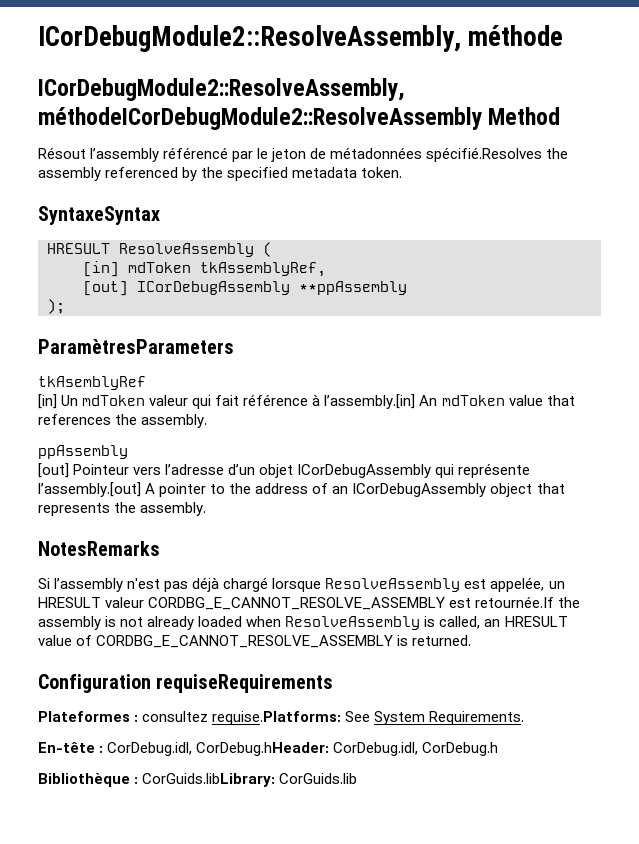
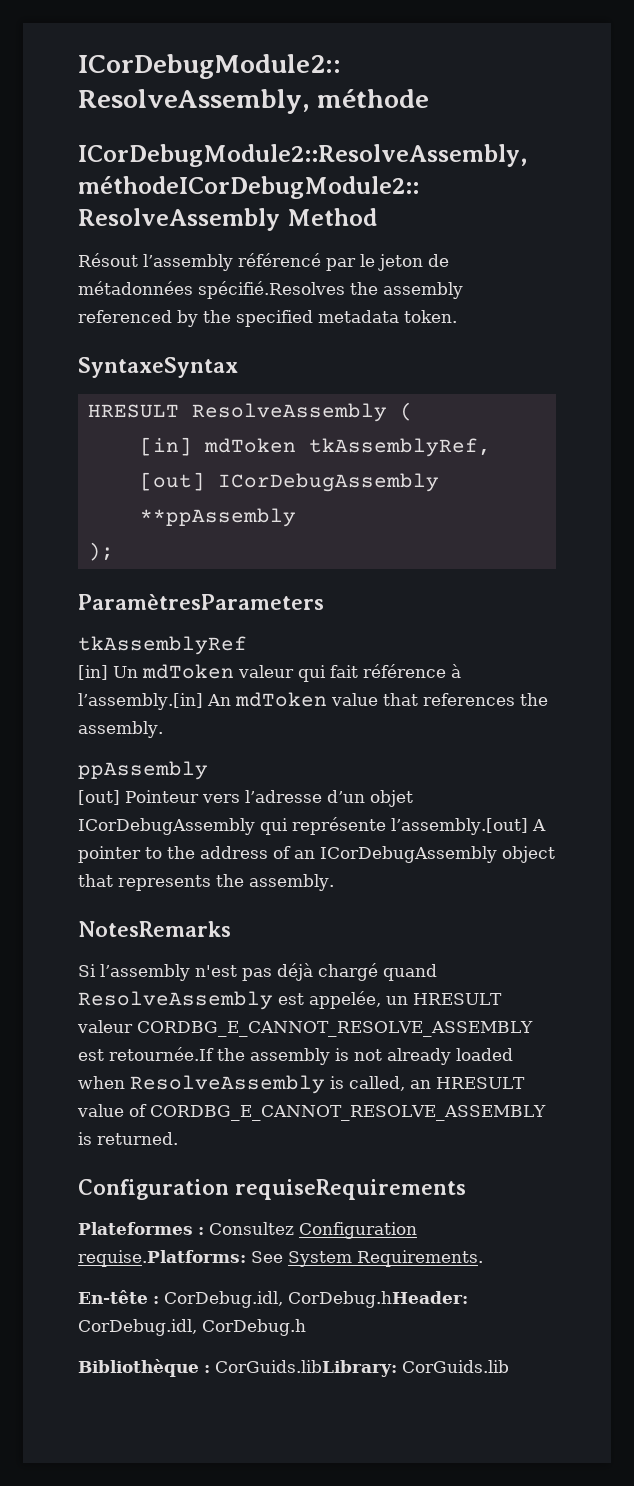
[38,376,146,390] tkAsemblyRef -> [78,636,247,655] tkAssemblyRef
[272,578,322,592] lorsque -> [383,964,437,981] quand
[142,711,209,722] consultez -> [209,1222,417,1239] Consultez Configuration

